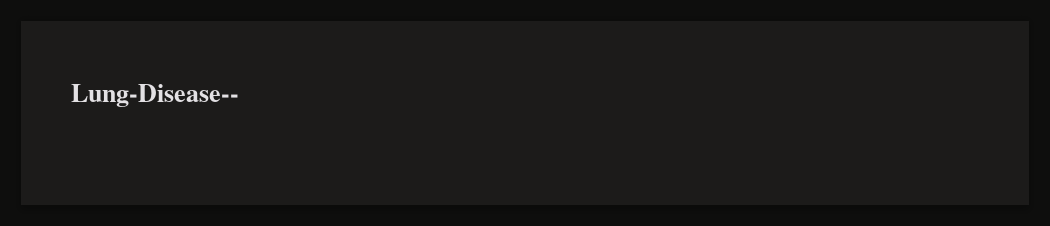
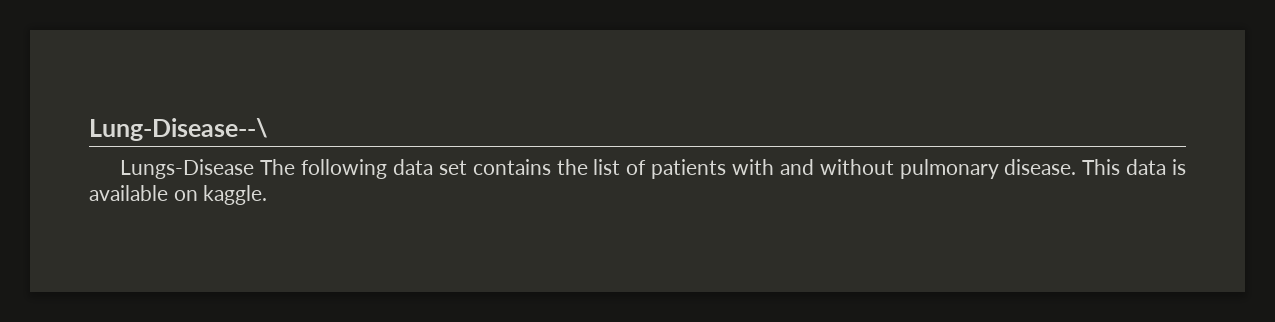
[71,84,239,107] Lung-Disease-- -> [89,118,268,141] [120,159,1186,179] [89,185,268,205] Lung-Disease--\ // Lungs-Disease The following data set contains the list of patients with and without pulmonary disease. This data is available on kaggle.

